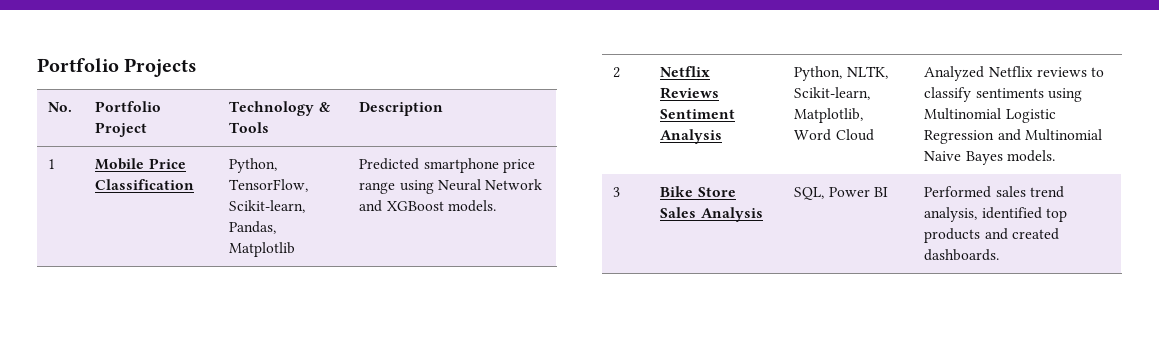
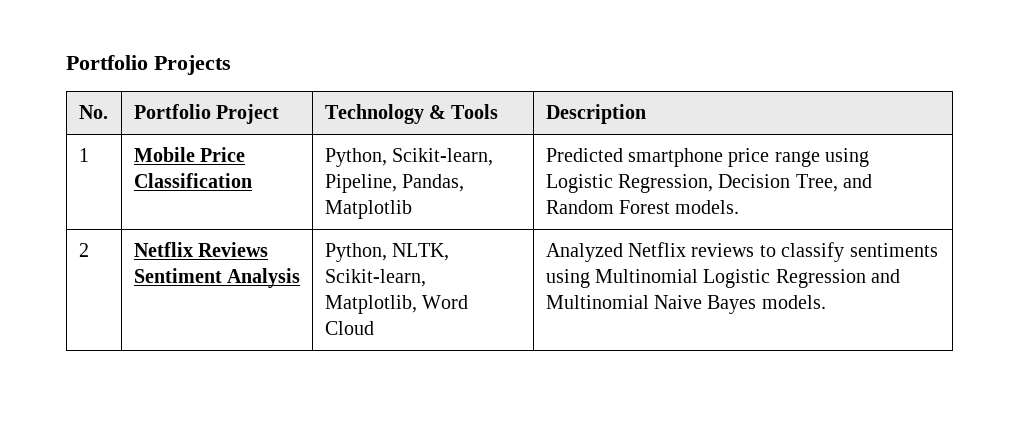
[229,179,309,192] [229,200,306,213] TensorFlow, Scikit-learn, -> [392,148,494,166] [324,174,397,193] Scikit-learn, Pipeline,
[437,179,542,191] [359,200,444,212] Neural Network and XGBoost -> [545,174,873,193] [545,200,671,214] Logistic Regression, Decision Tree, and Random Forest
[613,187,621,197] [660,186,736,197] [660,207,763,222] [794,187,888,200] [924,186,1064,198] [924,207,1067,222] [924,228,1059,243] [924,249,1000,261] // 3 | Bike Store Sales Analysis | SQL, Power BI | Performed sales trend analysis, identified top products and created dashboards. -> (826, 302) none

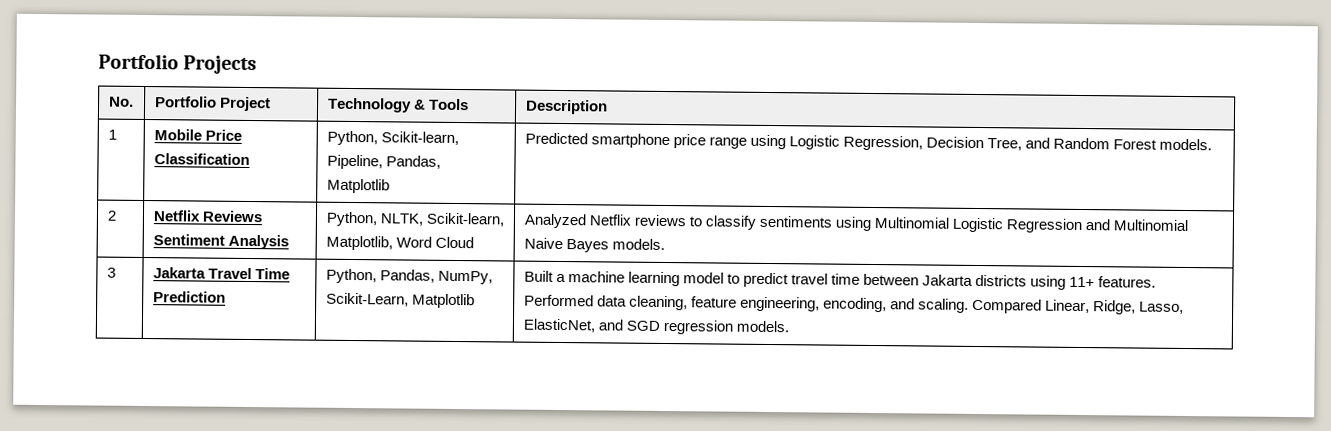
(826, 302) none -> [106,267,116,278] [152,267,290,280] [152,291,226,303] [325,268,493,285] [325,292,475,309] [523,270,1157,290] [523,294,1185,315] [522,318,789,335] // 3 | Jakarta Travel Time Prediction | Python, Pandas, NumPy, Scikit-Learn, Matplotlib | Built a machine learning model to predict travel time between Jakarta districts using 11+ features. Performed data cleaning, feature engineering, encoding, and scaling. Compared Linear, Ridge, Lasso, ElasticNet, and SGD regression models.

